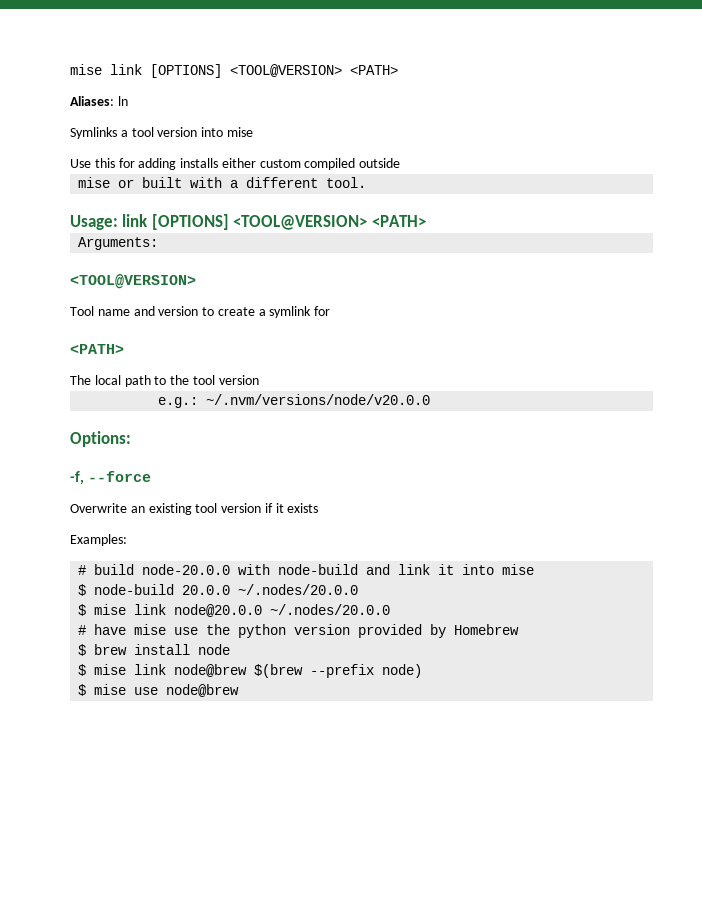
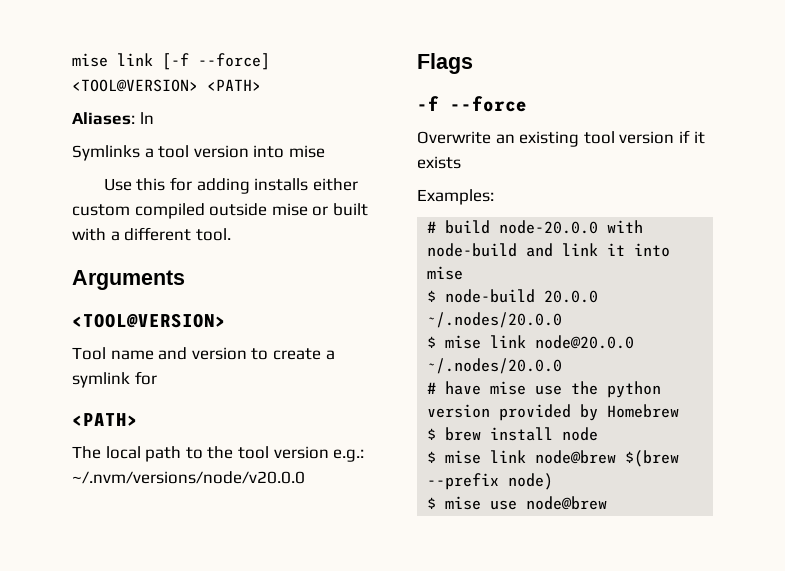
[70,64,222,78] mise link [OPTIONS] -> [72,53,270,70] mise link [-f --force]
(401, 163) // -> (268, 209) none
[70,214,426,230] [78,237,159,250] Usage: link [OPTIONS] <TOOL@VERSION> <PATH> // Arguments: -> [72,270,185,290] Arguments
(259, 380) // -> (329, 452) none
[70,431,131,447] [70,471,84,485] Options: // -f, -> [417,53,473,74] [417,96,439,111] Flags // -f

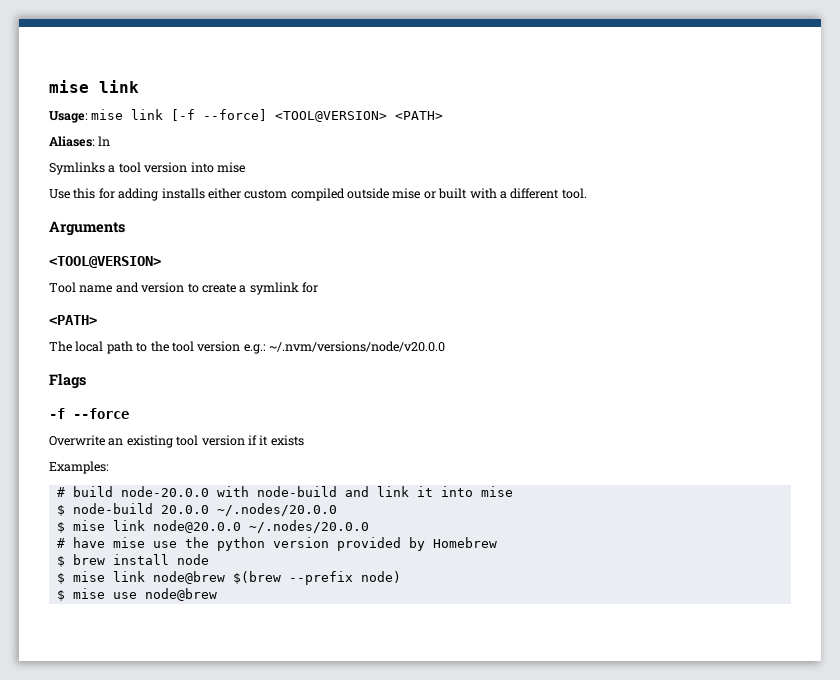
[72,53,153,67] mise link -> [49,80,139,93] [49,109,164,123] mise link // Usage: mise link

